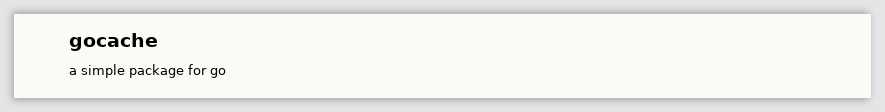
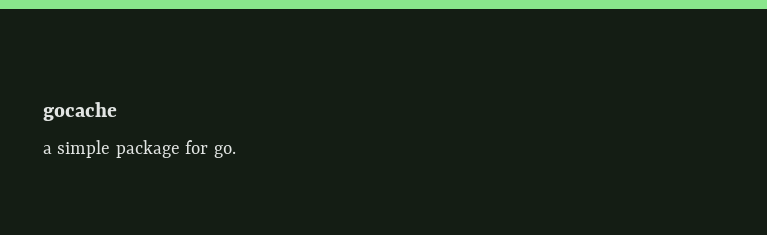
[210,68,226,78] go -> [213,145,236,158] go.

